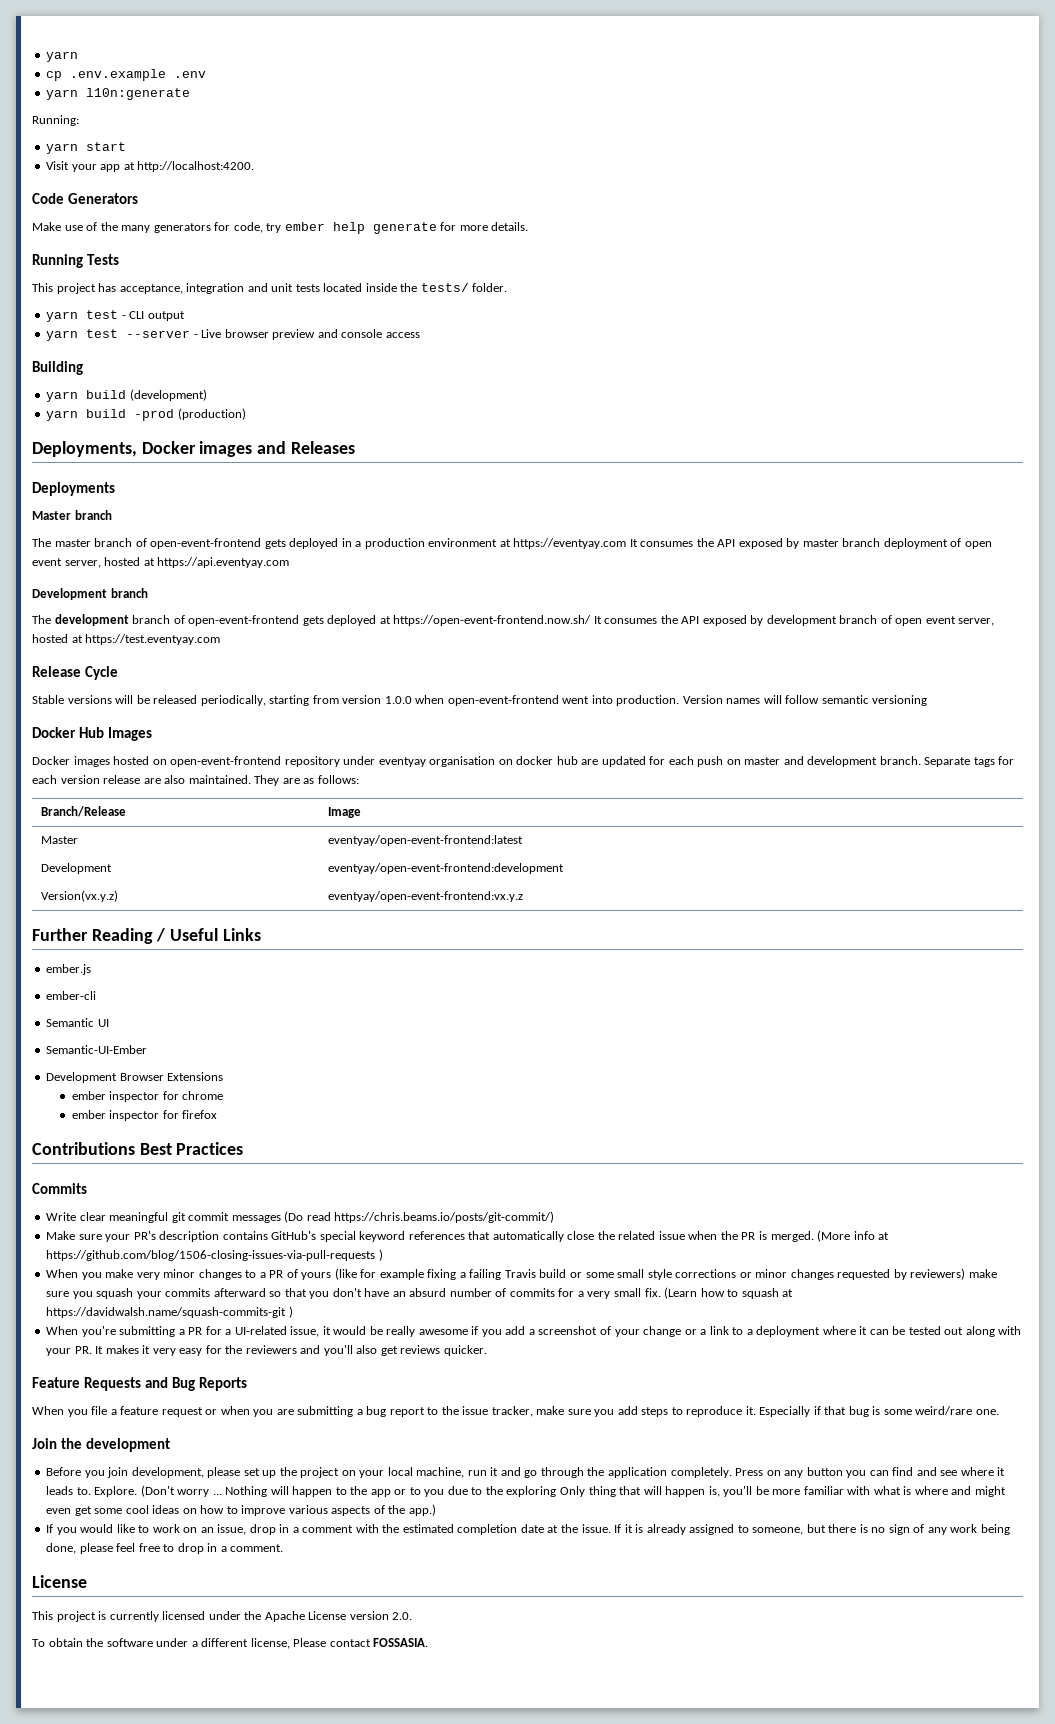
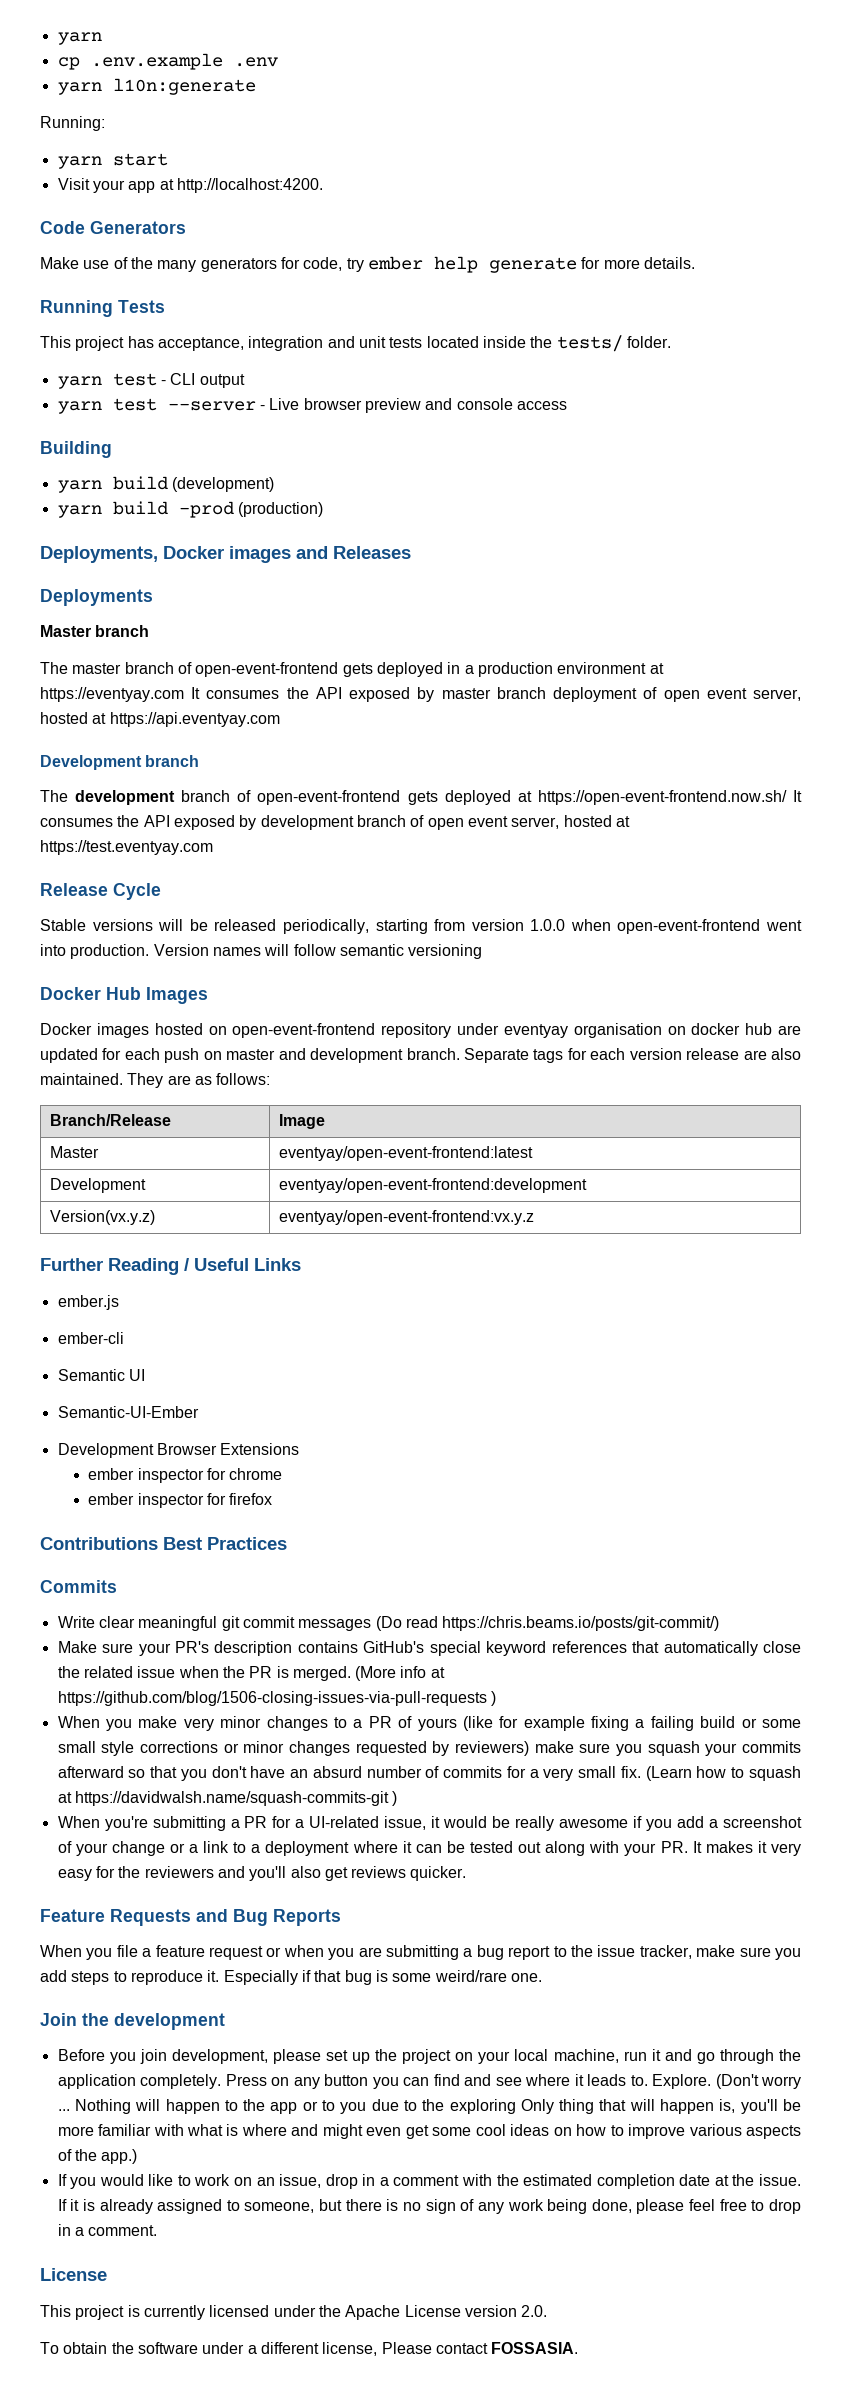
[504,1269,536,1278] Travis -> (694, 1723) none

